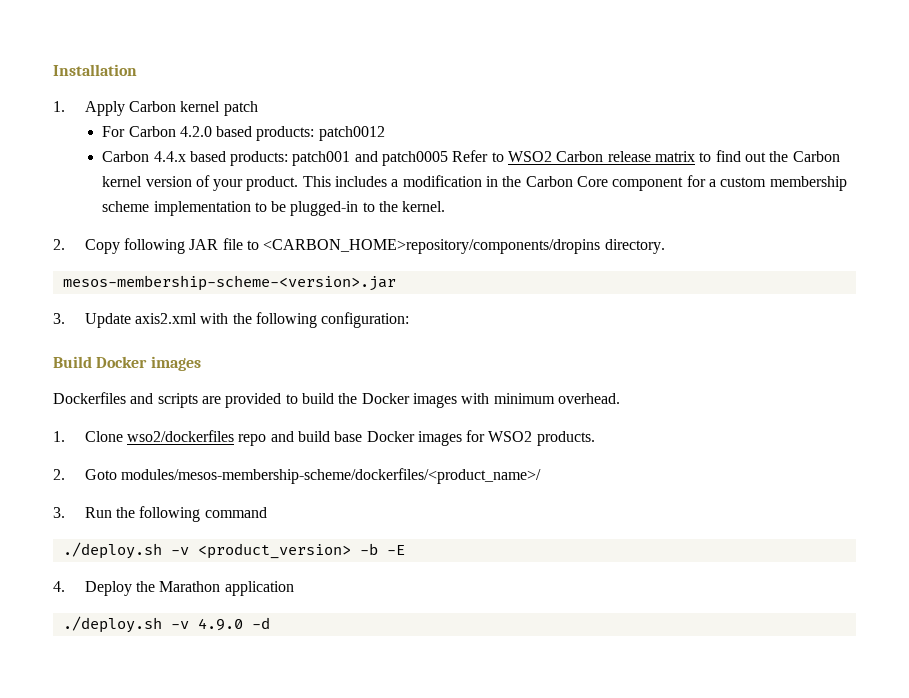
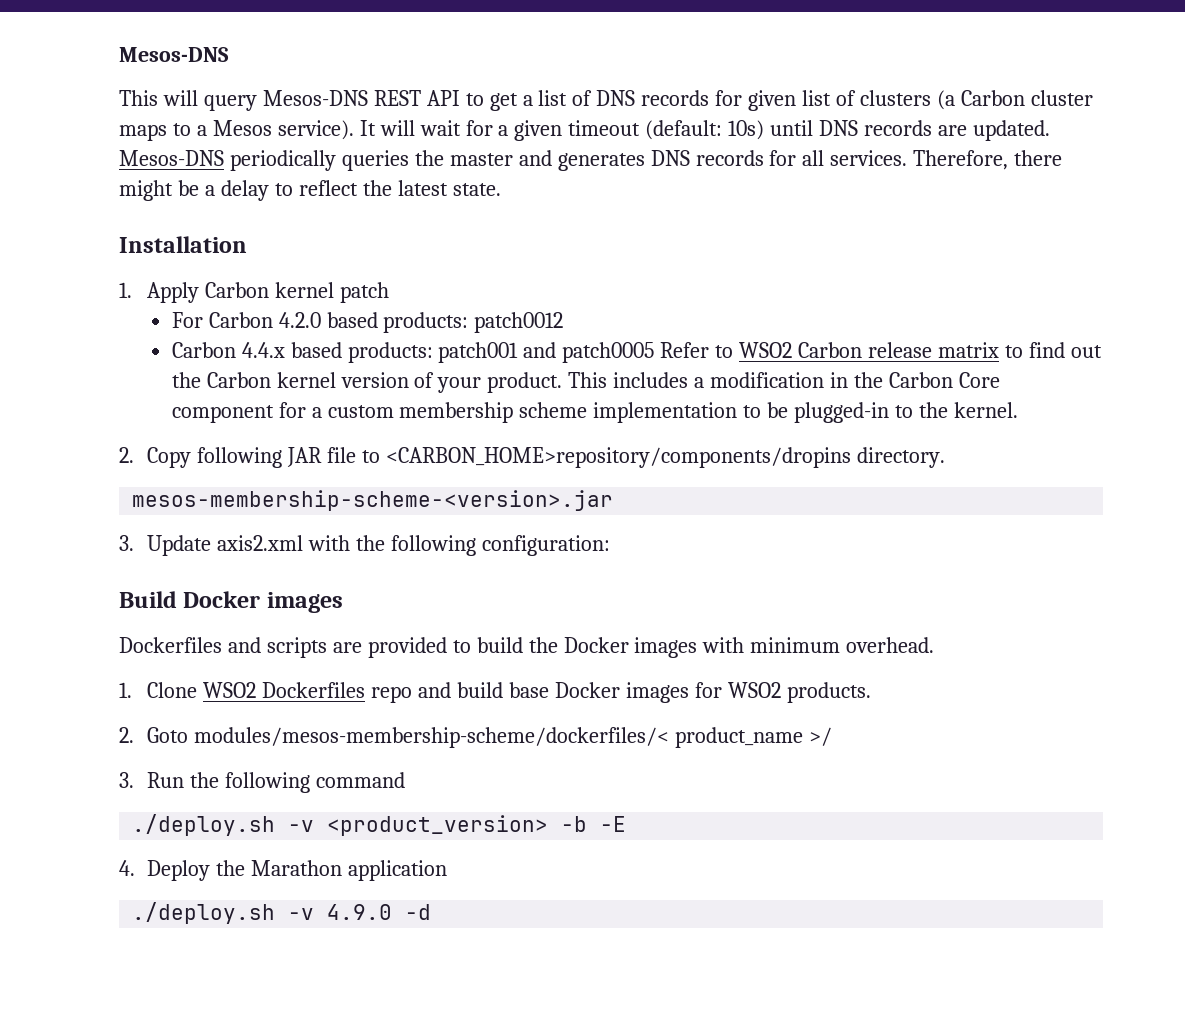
(53, 70) none -> [119,47,229,62] [119,90,1093,111] [119,120,1050,141] [119,150,1063,171] [119,180,501,201] Mesos-DNS // This will query Mesos-DNS REST API to get a list of DNS records for given list of clusters (a Carbon cluster maps to a Mesos service). It will wait for a given timeout (default: 10s) until DNS records are updated. Mesos-DNS periodically queries the master and generates DNS records for all services. Therefore, there might be a delay to reflect the latest state. //
[126,430,234,442] wso2/dockerfiles -> [203,682,366,698] WSO2 Dockerfiles
[120,468,541,484] modules/mesos-membership-scheme/dockerfiles/<product_name>/ -> [194,727,833,748] modules/mesos-membership-scheme/dockerfiles/< product_name >/

